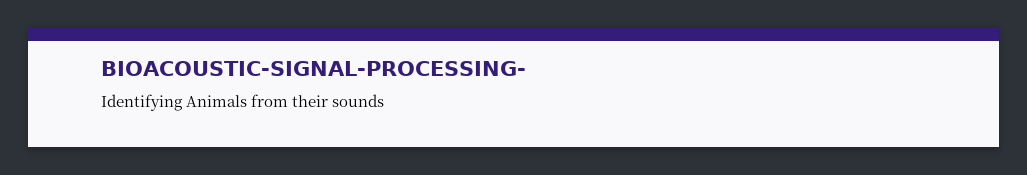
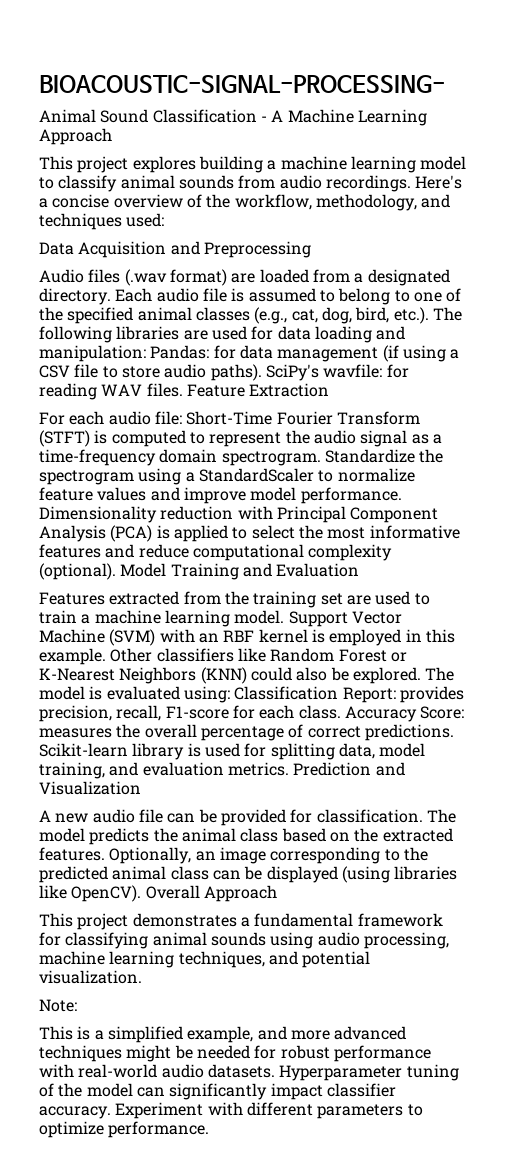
[101,94,385,111] Identifying Animals from their sounds -> [39,109,427,126] [39,128,112,145] [39,156,467,173] [39,175,463,192] [39,194,451,211] [39,213,165,230] [39,241,311,258] [39,269,450,286] [39,288,462,305] [39,307,462,324] [39,326,406,343] [39,345,460,362] [39,364,409,381] [39,383,330,400] [39,411,420,425] [39,430,442,447] [39,449,444,466] [39,468,415,485] [39,487,402,504] [39,506,439,523] [39,525,460,542] [39,544,393,561] [39,563,360,580] [39,591,430,608] [39,610,402,627] [39,629,455,646] [39,648,407,665] [39,667,455,684] [39,686,464,703] [39,705,465,722] [39,724,454,741] [39,743,426,760] [39,762,405,779] [39,781,141,795] [39,809,456,826] [39,828,453,845] [39,847,428,864] [39,866,458,883] [39,885,277,902] [39,913,443,930] [39,932,449,949] [39,951,371,968] [39,970,142,984] [39,999,77,1012] [39,1026,407,1043] [39,1045,431,1062] [39,1064,459,1081] [39,1083,396,1100] [39,1102,423,1119] [39,1121,210,1138] Animal Sound Classification - A Machine Learning Approach // This project explores building a machine learning model to classify animal sounds from audio recordings. Here's a concise overview of the workflow, methodology, and techniques used: // Data Acquisition and Preprocessing // Audio files (.wav format) are loaded from a designated directory. Each audio file is assumed to belong to one of the specified animal classes (e.g., cat, dog, bird, etc.). The following libraries are used for data loading and manipulation: Pandas: for data management (if using a CSV file to store audio paths). SciPy's wavfile: for reading WAV files. Feature Extraction // For each audio file: Short-Time Fourier Transform (STFT) is computed to represent the audio signal as a time-frequency domain spectrogram. Standardize the spectrogram using a StandardScaler to normalize feature values and improve model performance. Dimensionality reduction with Principal Component Analysis (PCA) is applied to select the most informative features and reduce computational complexity (optional). Model Training and Evaluation // Features extracted from the training set are used to train a machine learning model. Support Vector Machine (SVM) with an RBF kernel is employed in this example. Other classifiers like Random Forest or K-Nearest Neighbors (KNN) could also be explored. The model is evaluated using: Classification Report: provides precision, recall, F1-score for each class. Accuracy Score: measures the overall percentage of correct predictions. Scikit-learn library is used for splitting data, model training, and evaluation metrics. Prediction and Visualization // A new audio file can be provided for classification. The model predicts the animal class based on the extracted features. Optionally, an image corresponding to the predicted animal class can be displayed (using libraries like OpenCV). Overall Approach // This project demonstrates a fundamental framework for classifying animal sounds using audio processing, machine learning techniques, and potential visualization. // Note: // This is a simplified example, and more advanced techniques might be needed for robust performance with real-world audio datasets. Hyperparameter tuning of the model can significantly impact classifier accuracy. Experiment with different parameters to optimize performance.

